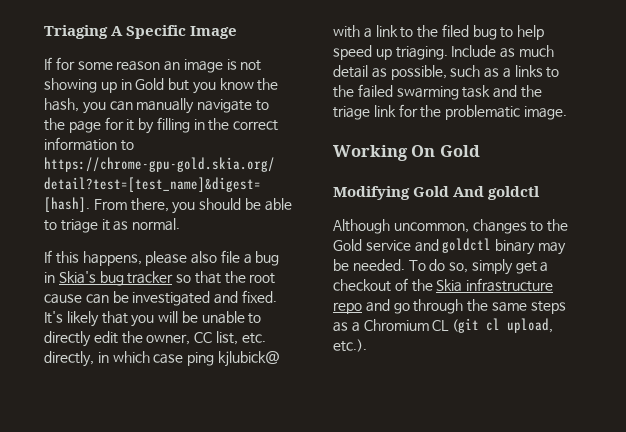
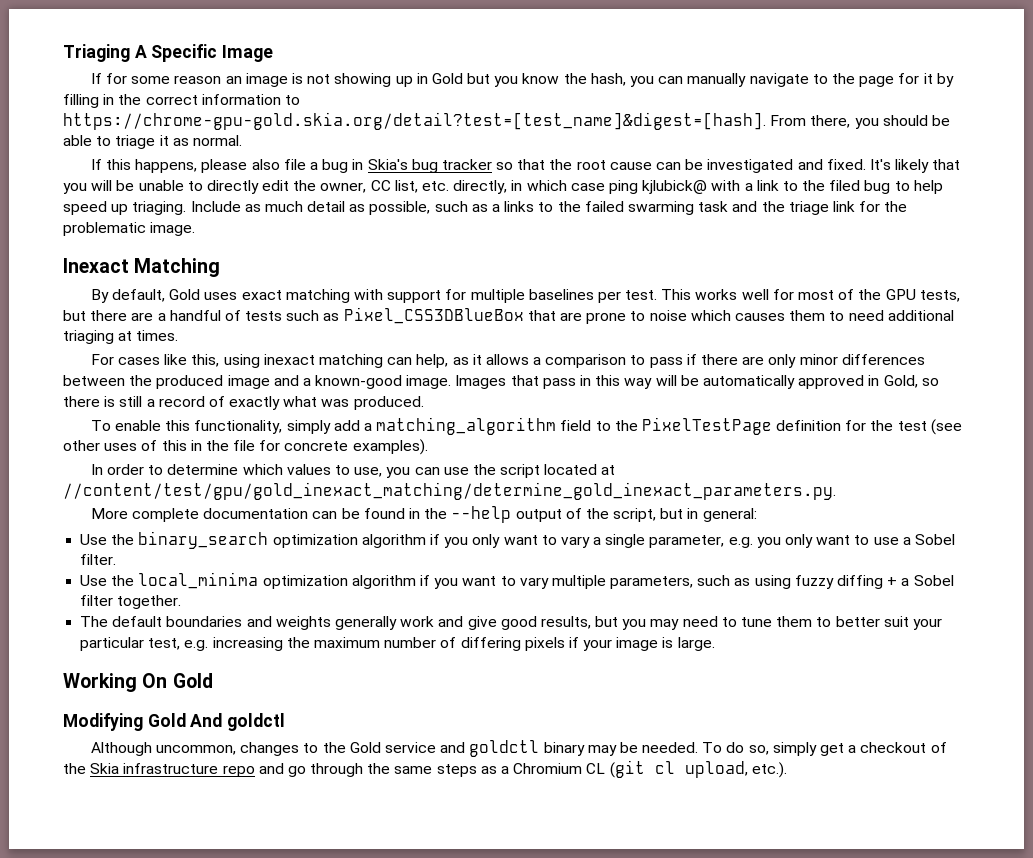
(567, 113) none -> [63,258,221,277] [90,289,960,303] [63,307,954,324] [63,330,179,344] [90,354,925,368] [63,375,939,389] [63,396,424,410] [90,417,962,435] [63,439,428,455] [90,464,616,478] [63,482,836,500] [90,506,757,523] [80,531,955,549] [80,554,117,565] [80,572,954,589] [80,595,182,609] [80,616,942,630] [80,637,715,651] // Inexact Matching // By default, Gold uses exact matching with support for multiple baselines per test. This works well for most of the GPU tests, but there are a handful of tests such as Pixel_CSS3DBlueBox that are prone to noise which causes them to need additional triaging at times. // For cases like this, using inexact matching can help, as it allows a comparison to pass if there are only minor differences between the produced image and a known-good image. Images that pass in this way will be automatically approved in Gold, so there is still a record of exactly what was produced. // To enable this functionality, simply add a matching_algorithm field to the PixelTestPage definition for the test (see other uses of this in the file for concrete examples). // In order to determine which values to use, you can use the script located at //content/test/gpu/gold_inexact_matching/determine_gold_inexact_parameters.py. // More complete documentation can be found in the --help output of the script, but in general: // Use the binary_search optimization algorithm if you only want to vary a single parameter, e.g. you only want to use a Sobel filter. // Use the local_minima optimization algorithm if you want to vary multiple parameters, such as using fuzzy diffing + a Sobel filter together. // The default boundaries and weights generally work and give good results, but you may need to tune them to better suit your particular test, e.g. increasing the maximum number of differing pixels if your image is large.

